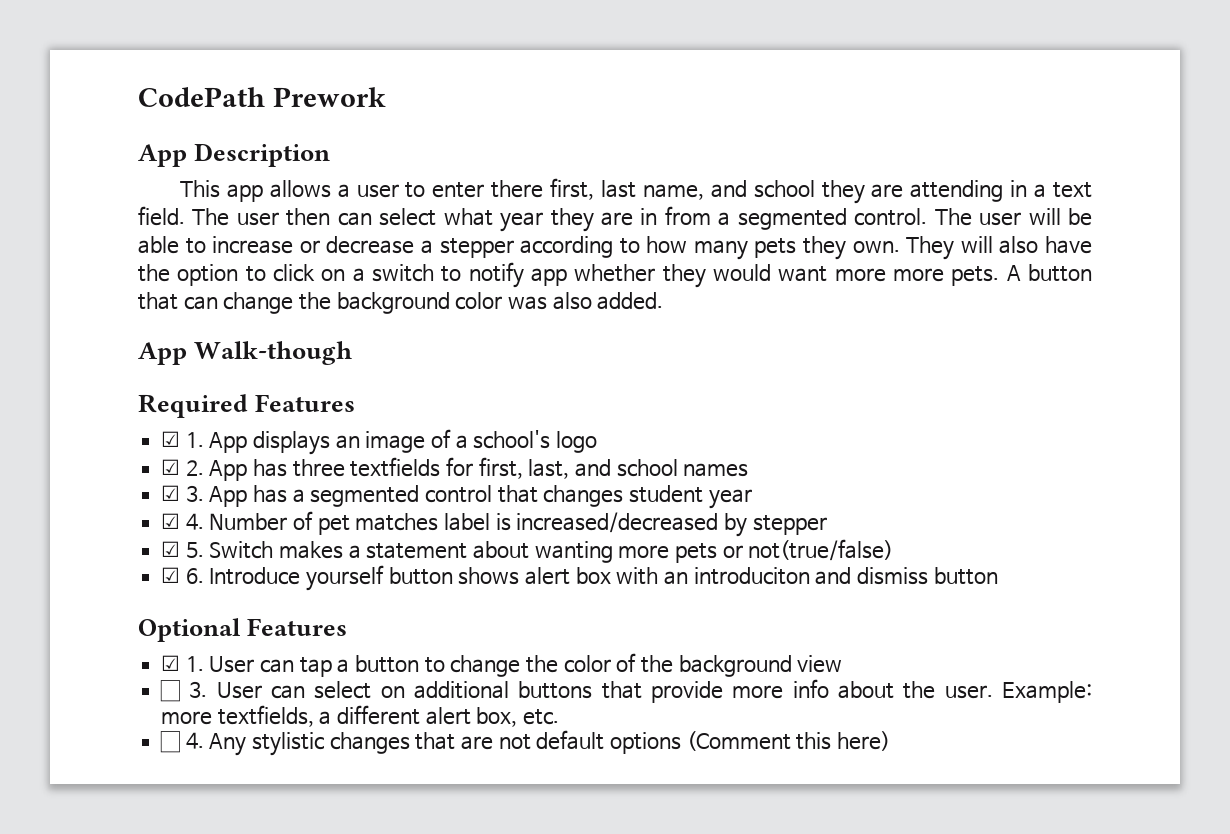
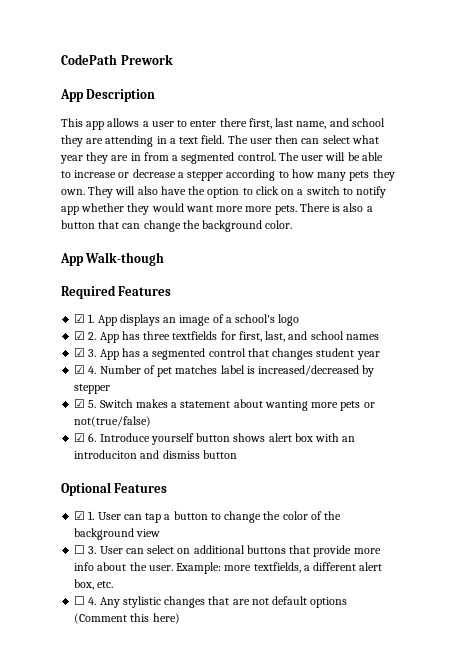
[1006,265,1021,281] A -> [299,203,373,212] There is also a
[455,292,664,310] color was also added. -> [265,220,293,229] color.

